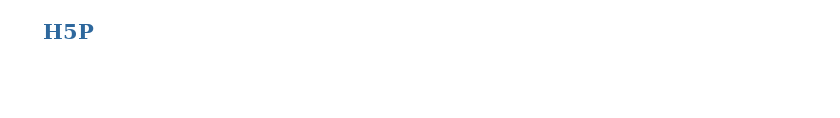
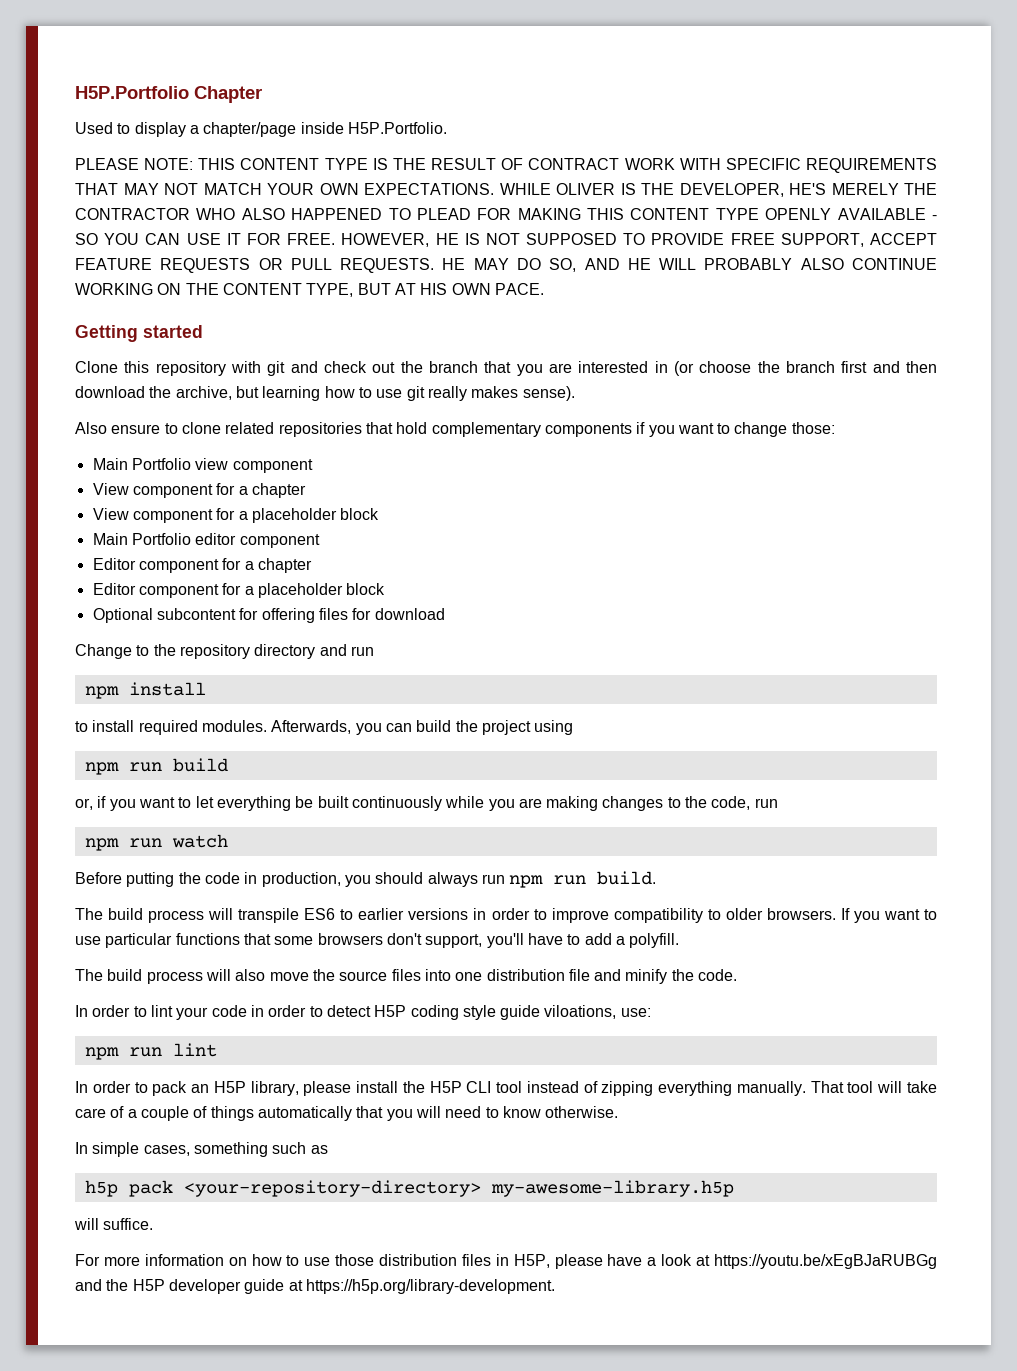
[43,24,94,39] H5P -> [75,86,262,103] [75,122,447,137] [75,158,937,173] [75,183,937,197] [75,208,937,220] [75,233,937,247] [75,258,938,273] [75,283,544,297] [75,325,203,342] [75,361,938,376] [75,386,575,401] [75,422,835,437] [92,458,313,473] [92,483,306,498] [92,508,380,523] [92,533,320,548] [92,558,312,573] [92,583,386,598] [92,608,445,623] [75,644,374,659] [84,682,206,699] [75,720,574,735] [84,758,228,775] [75,796,778,811] [84,834,228,851] [75,871,657,888] [75,908,937,923] [75,933,680,948] [75,969,738,984] [75,1005,651,1020] [84,1043,217,1060] [75,1081,938,1096] [75,1106,619,1121] [75,1142,328,1157] [84,1180,734,1197] [74,1218,154,1230] [75,1254,937,1269] [75,1279,555,1294] H5P.Portfolio Chapter // Used to display a chapter/page inside H5P.Portfolio. // PLEASE NOTE: THIS CONTENT TYPE IS THE RESULT OF CONTRACT WORK WITH SPECIFIC REQUIREMENTS THAT MAY NOT MATCH YOUR OWN EXPECTATIONS. WHILE OLIVER IS THE DEVELOPER, HE'S MERELY THE CONTRACTOR WHO ALSO HAPPENED TO PLEAD FOR MAKING THIS CONTENT TYPE OPENLY AVAILABLE - SO YOU CAN USE IT FOR FREE. HOWEVER, HE IS NOT SUPPOSED TO PROVIDE FREE SUPPORT, ACCEPT FEATURE REQUESTS OR PULL REQUESTS. HE MAY DO SO, AND HE WILL PROBABLY ALSO CONTINUE WORKING ON THE CONTENT TYPE, BUT AT HIS OWN PACE. // Getting started // Clone this repository with git and check out the branch that you are interested in (or choose the branch first and then download the archive, but learning how to use git really makes sense). // Also ensure to clone related repositories that hold complementary components if you want to change those: // Main Portfolio view component // View component for a chapter // View component for a placeholder block // Main Portfolio editor component // Editor component for a chapter // Editor component for a placeholder block // Optional subcontent for offering files for download // Change to the repository directory and run // npm install // to install required modules. Afterwards, you can build the project using // npm run build // or, if you want to let everything be built continuously while you are making changes to the code, run // npm run watch // Before putting the code in production, you should always run npm run build. // The build process will transpile ES6 to earlier versions in order to improve compatibility to older browsers. If you want to use particular functions that some browsers don't support, you'll have to add a polyfill. // The build process will also move the source files into one distribution file and minify the code. // In order to lint your code in order to detect H5P coding style guide viloations, use: // npm run lint // In order to pack an H5P library, please install the H5P CLI tool instead of zipping everything manually. That tool will take care of a couple of things automatically that you will need to know otherwise. // In simple cases, something such as // h5p pack <your-repository-directory> my-awesome-library.h5p // will suffice. // For more information on how to use those distribution files in H5P, please have a look at https://youtu.be/xEgBJaRUBGg and the H5P developer guide at https://h5p.org/library-development.

